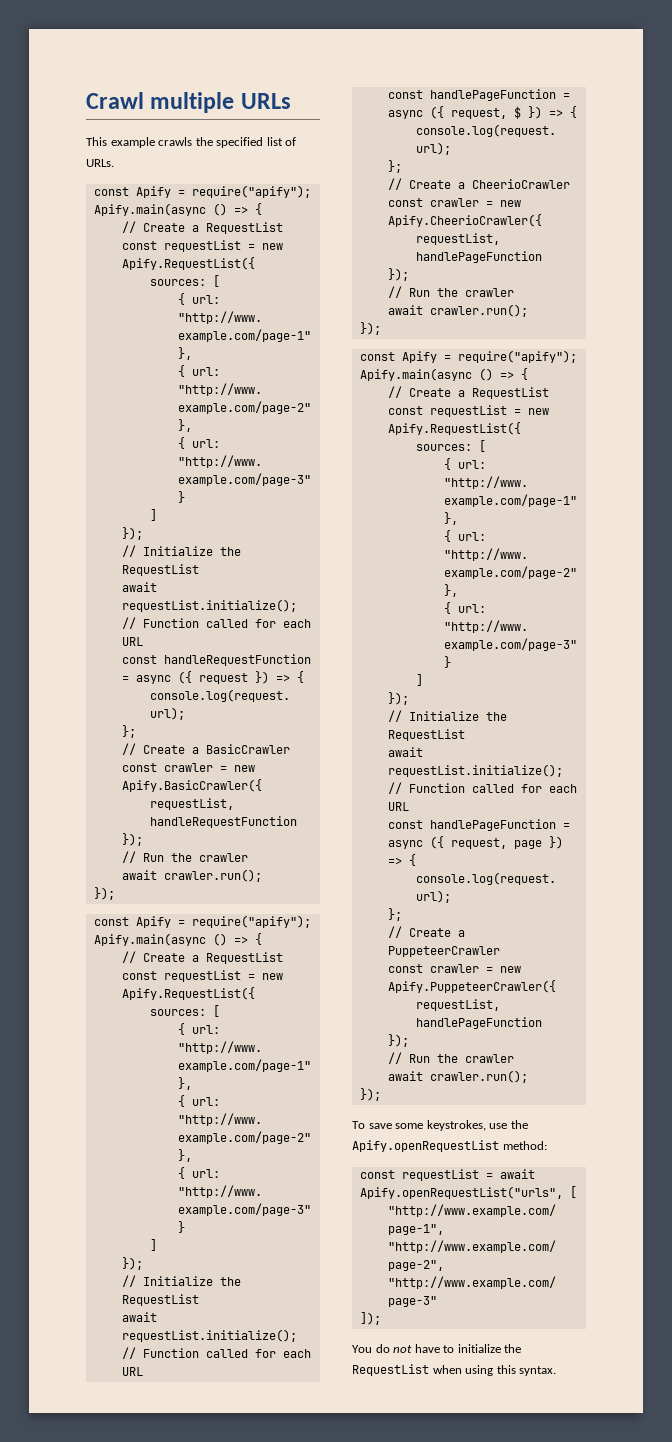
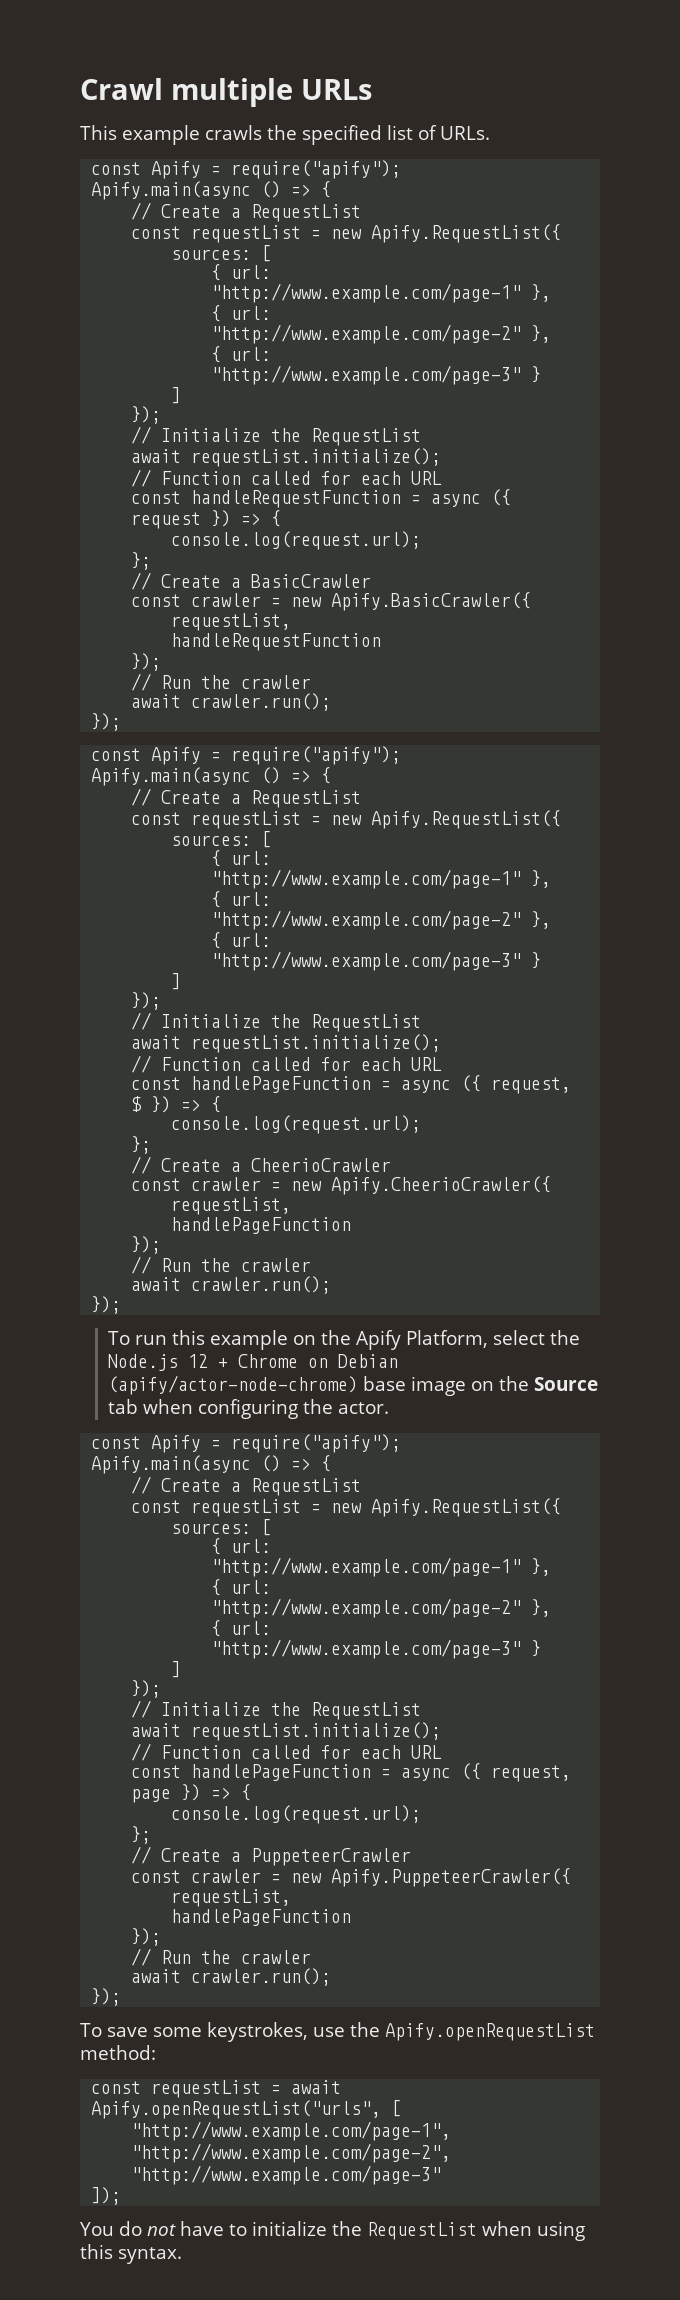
(381, 328) none -> [108,1330,581,1350] [108,1354,399,1371] [108,1375,599,1396] [108,1399,390,1419] // To run this example on the Apify Platform, select the Node.js 12 + Chrome on Debian (apify/actor-node-chrome) base image on the Source tab when configuring the actor.

